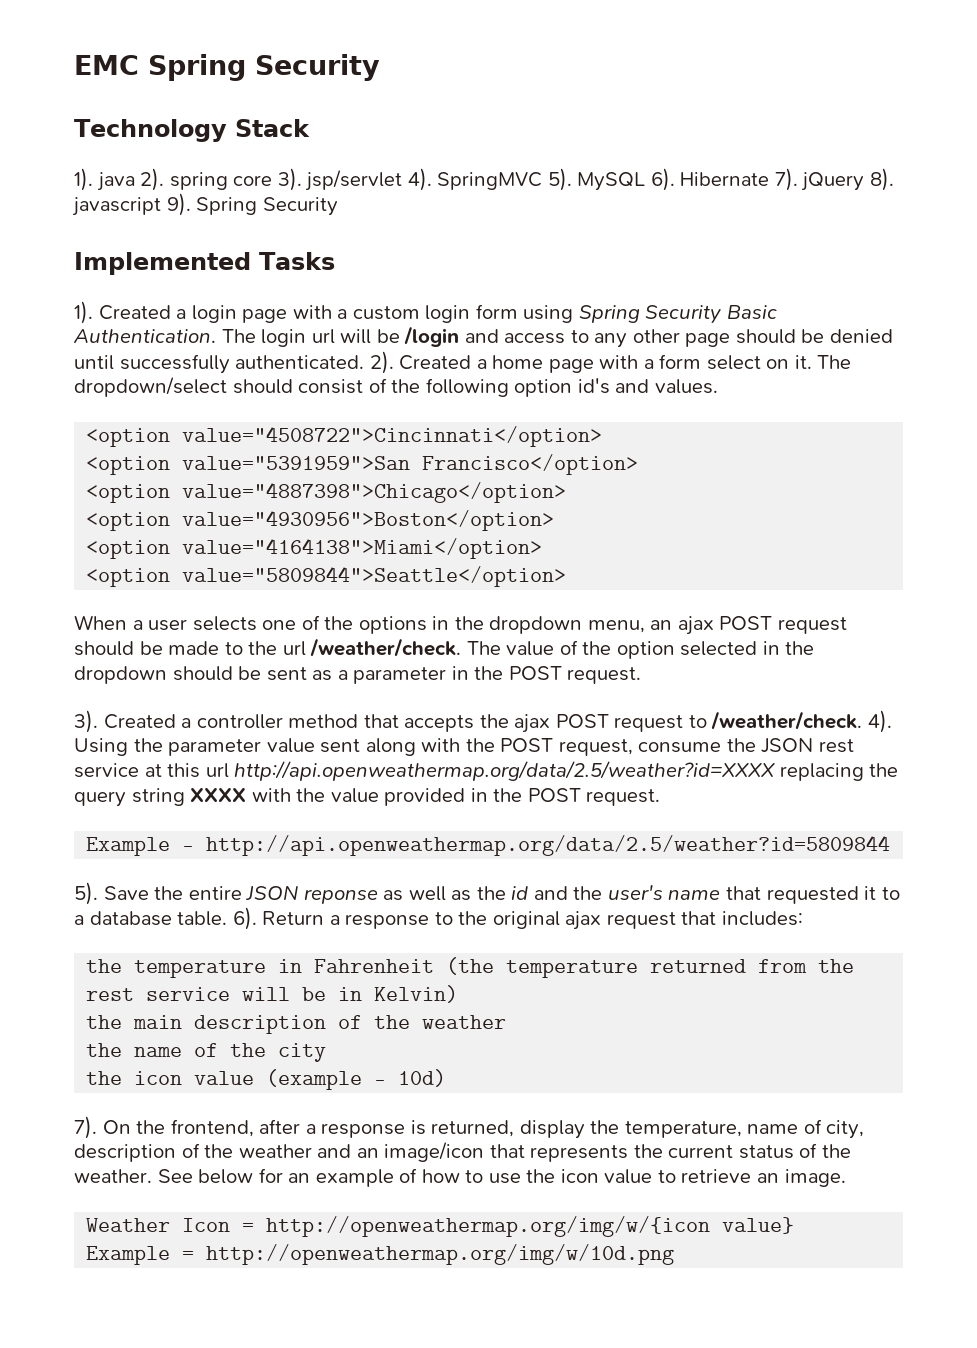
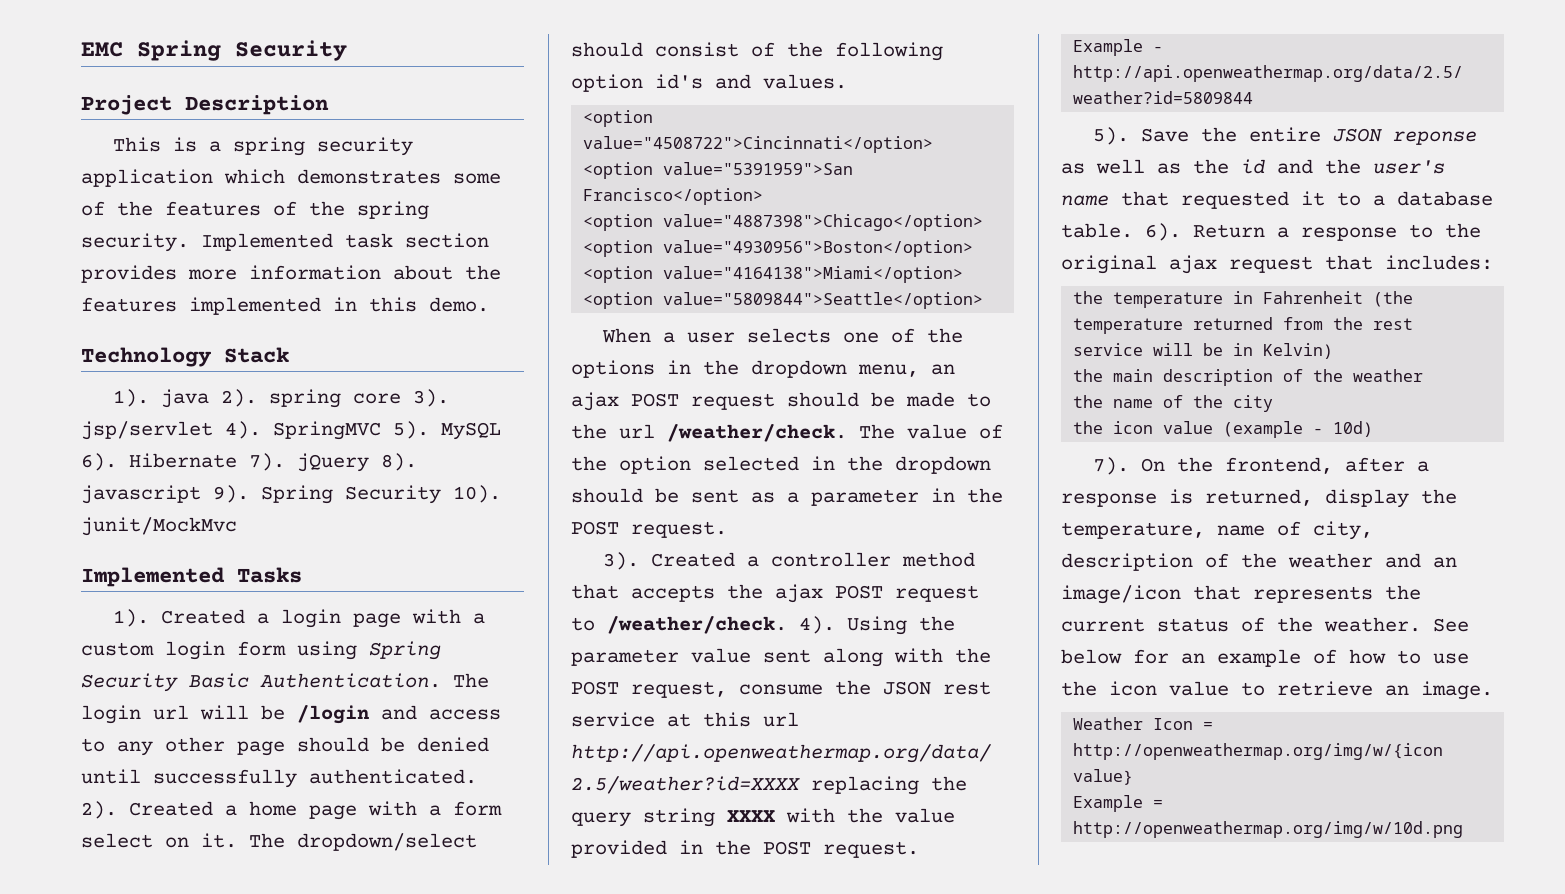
(380, 67) none -> [81,95,329,115] [112,137,413,156] [81,169,501,187] [81,201,429,220] [81,233,489,252] [81,265,501,283] [81,297,489,315] // Project Description // This is a spring security application which demonstrates some of the features of the spring security. Implemented task section provides more information about the features implemented in this demo.
(338, 206) none -> [453,485,501,503] [81,517,237,536] 10). junit/MockMvc

